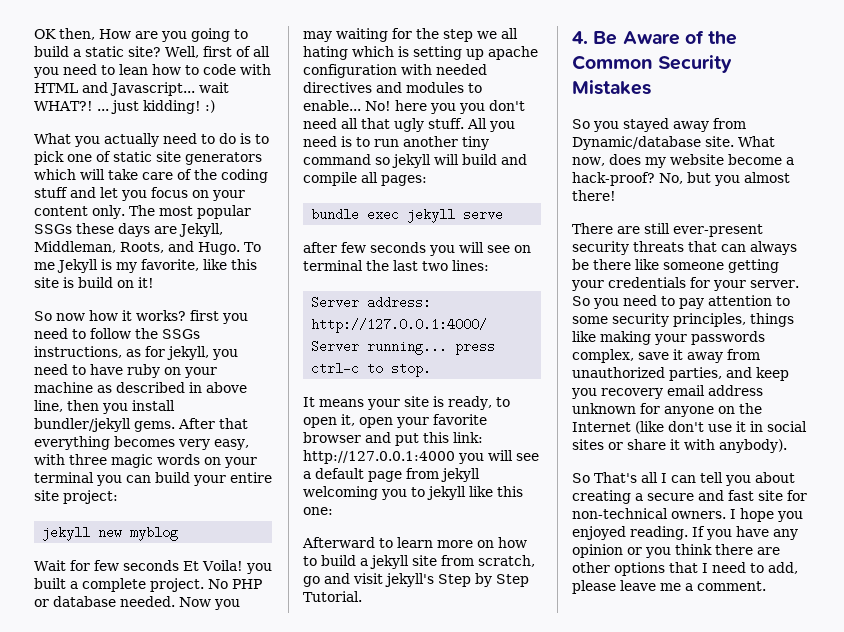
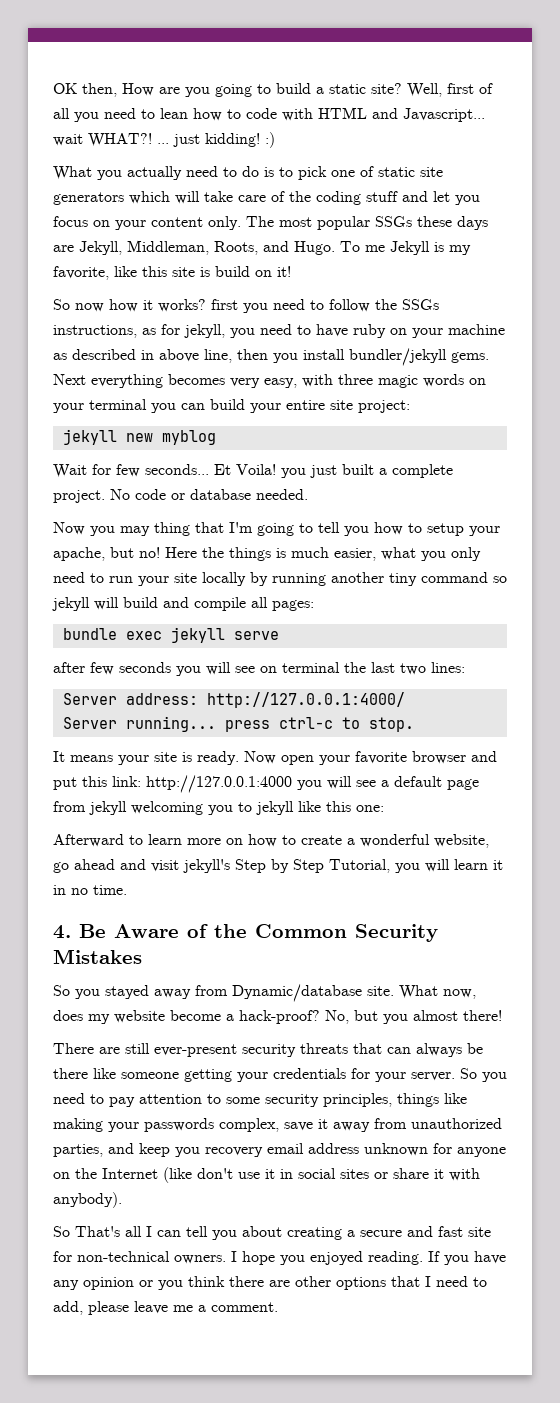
[178,418,248,429] After that -> [53,374,86,385] Next
[122,560,179,571] seconds -> [145,464,209,475] seconds...
(272, 568) none -> [310,465,337,478] just
[232,579,262,589] PHP -> [135,489,166,500] code
(175, 601) none -> (308, 494) //
[336,28,518,42] [303,46,538,60] [303,64,487,78] [303,82,482,93] [303,100,525,114] [303,118,515,132] [303,136,399,147] waiting for the step we all hating which is setting up apache configuration with needed directives and modules to enable... No! here you you don't need all that ugly stuff. All you need is to run -> [154,522,500,536] [53,547,481,561] [53,572,326,586] thing that I'm going to tell you how to setup your apache, but no! Here the things is much easier, what you only need to run your site locally by running
[448,396,510,410] [303,414,355,428] ready, to open it, -> [197,751,276,765] ready. Now
[321,555,535,569] [303,576,320,587] build a jekyll site from scratch, go -> [301,834,489,848] [53,859,115,873] create a wonderful website, go ahead
[303,591,362,602] Tutorial. -> [329,859,503,873] [53,885,127,895] Tutorial, you will learn it in no time.

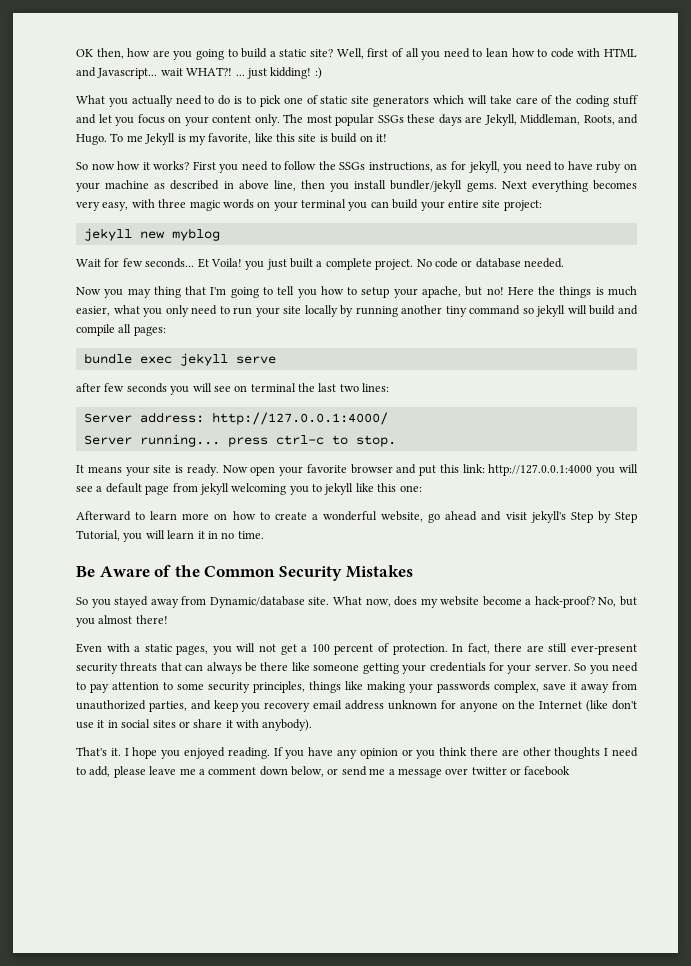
[122,83,154,96] How -> [127,48,151,57] how
[211,299,238,310] first -> [192,161,216,170] First
[53,925,71,939] 4. -> (264, 535) none
[53,1043,94,1054] There -> [76,643,523,655] Even with a static pages, you will not get a 100 percent of protection. In fact, there
[53,1226,491,1240] [53,1251,226,1264] So That's all I can tell you about creating a secure and fast site for non-technical owners. -> [76,747,121,756] That's it.
[336,1276,420,1290] options that -> [554,747,601,759] thoughts
[211,1302,278,1312] comment. -> [208,766,571,778] comment down below, or send me a message over twitter or facebook

